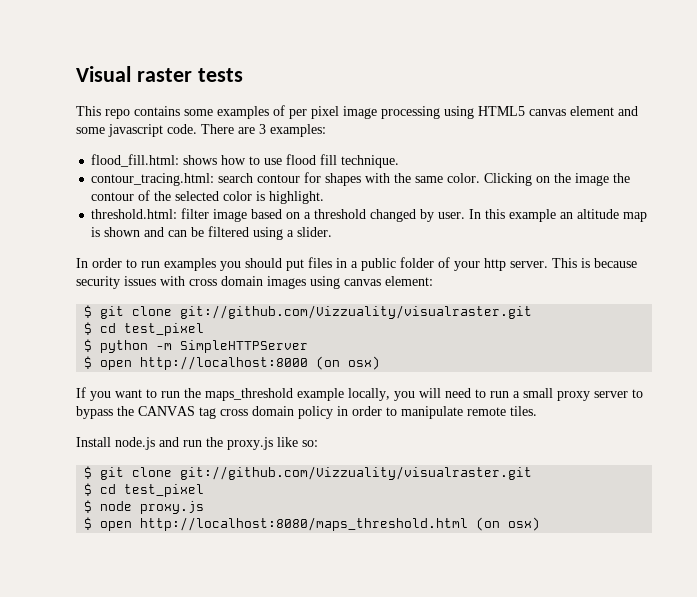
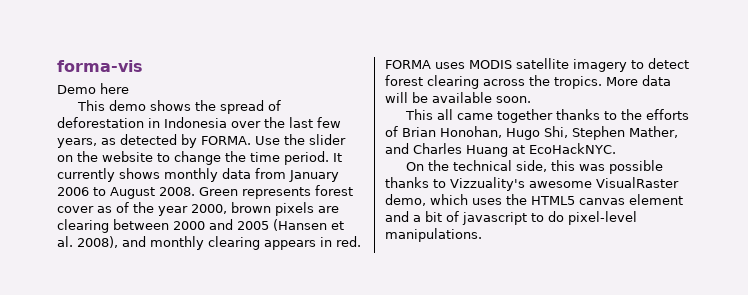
[76,66,243,82] [76,105,638,119] [76,124,326,137] [91,154,400,168] [91,172,631,186] [91,190,325,204] [91,208,648,222] [91,226,333,240] [76,257,637,271] [76,276,433,289] [84,305,533,319] [84,322,205,336] [84,339,309,353] [84,356,381,370] [76,387,643,401] [76,406,537,419] [76,437,318,450] [84,466,533,480] [84,483,205,497] [84,500,205,514] [84,517,541,531] Visual raster tests // This repo contains some examples of per pixel image processing using HTML5 canvas element and some javascript code. There are 3 examples: // flood_fill.html: shows how to use flood fill technique. // contour_tracing.html: search contour for shapes with the same color. Clicking on the image the contour of the selected color is highlight. // threshold.html: filter image based on a threshold changed by user. In this example an altitude map is shown and can be filtered using a slider. // In order to run examples you should put files in a public folder of your http server. This is because security issues with cross domain images using canvas element: // $ git clone git://github.com/Vizzuality/visualraster.git // $ cd test_pixel // $ python -m SimpleHTTPServer // $ open http://localhost:8000 (on osx) // If you want to run the maps_threshold example locally, you will need to run a small proxy server to bypass the CANVAS tag cross domain policy in order to manipulate remote tiles. // Install node.js and run the proxy.js like so: // $ git clone git://github.com/Vizzuality/visualraster.git // $ cd test_pixel // $ node proxy.js // $ open http://localhost:8080/maps_threshold.html (on osx) -> [57,60,143,72] [57,83,129,94] [77,100,282,114] [57,117,341,128] [57,134,346,148] [57,151,342,165] [57,168,339,182] [57,185,353,199] [57,202,339,216] [57,219,344,233] [57,236,361,250] [385,58,689,72] [385,75,671,89] [385,92,531,103] [405,109,690,123] [385,126,678,140] [385,143,616,157] [406,160,664,174] [385,177,679,191] [385,194,683,206] [385,211,637,225] [385,228,482,242] forma-vis // Demo here // This demo shows the spread of deforestation in Indonesia over the last few years, as detected by FORMA. Use the slider on the website to change the time period. It currently shows monthly data from January 2006 to August 2008. Green represents forest cover as of the year 2000, brown pixels are clearing between 2000 and 2005 (Hansen et al. 2008), and monthly clearing appears in red. FORMA uses MODIS satellite imagery to detect forest clearing across the tropics. More data will be available soon. // This all came together thanks to the efforts of Brian Honohan, Hugo Shi, Stephen Mather, and Charles Huang at EcoHackNYC. // On the technical side, this was possible thanks to Vizzuality's awesome VisualRaster demo, which uses the HTML5 canvas element and a bit of javascript to do pixel-level manipulations.

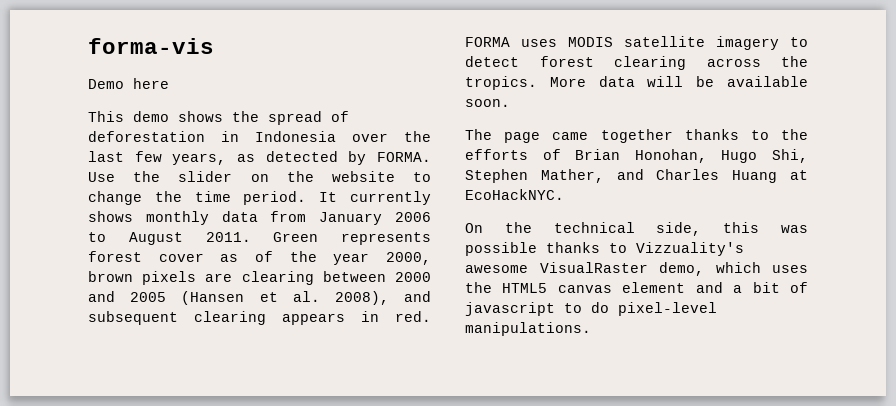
[159,187,195,196] 2008. -> [205,232,251,242] 2011.
[150,236,204,250] monthly -> [88,311,178,325] subsequent
[405,109,454,120] This all -> [465,129,541,143] The page

